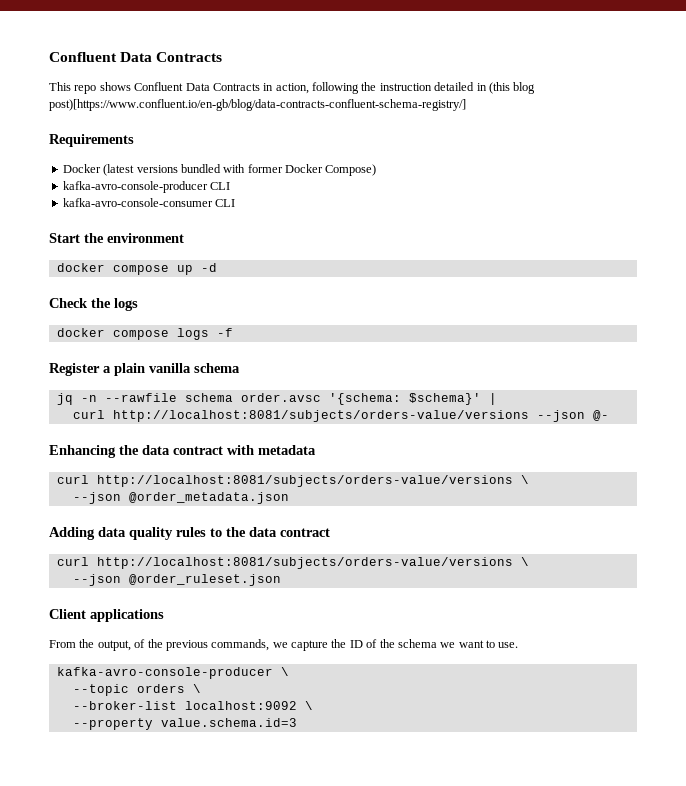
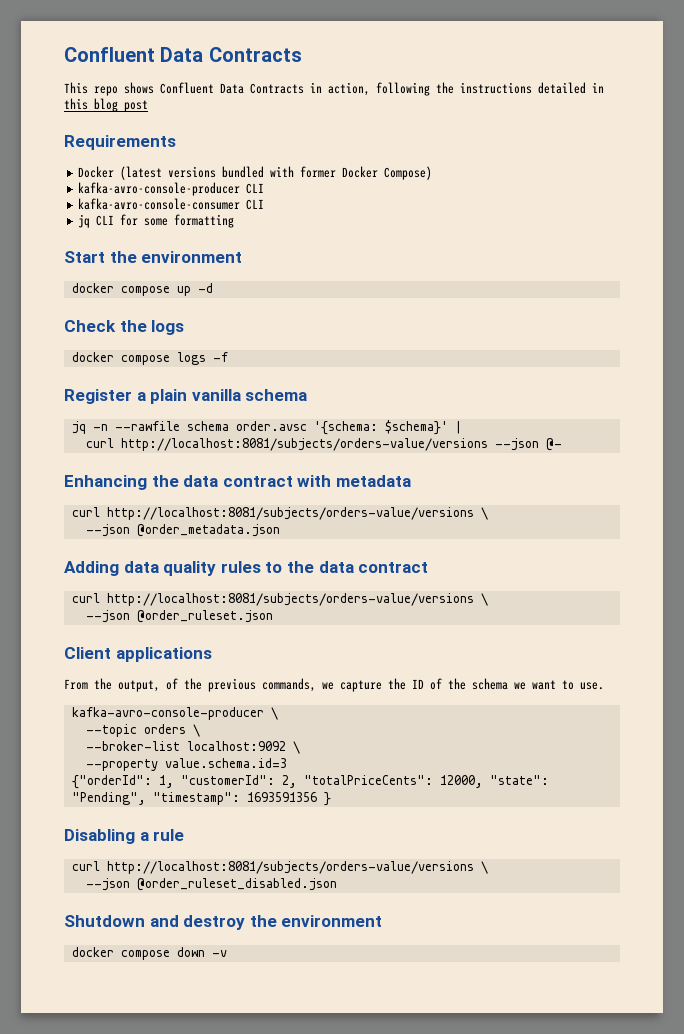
[379,83,432,91] instruction -> [460,82,532,94] instructions
[488,82,536,94] [49,99,466,111] (this blog post)[https://www.confluent.io/en-gb/blog/data-contracts-confluent-schema-registry/] -> [64,98,148,112] this blog post
(236, 203) none -> [78,214,235,228] // jq CLI for some formatting
(297, 722) none -> [71,775,549,789] [71,792,331,806] [64,829,185,844] [71,861,488,874] [85,878,337,891] [64,915,383,930] [71,947,227,960] // {"orderId": 1, "customerId": 2, "totalPriceCents": 12000, "state": "Pending", "timestamp": 1693591356 } // Disabling a rule // curl http://localhost:8081/subjects/orders-value/versions \ // --json @order_ruleset_disabled.json // Shutdown and destroy the environment // docker compose down -v

